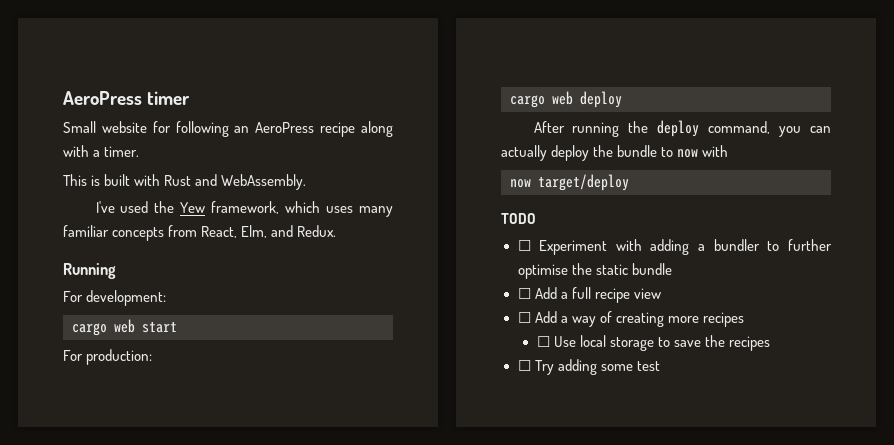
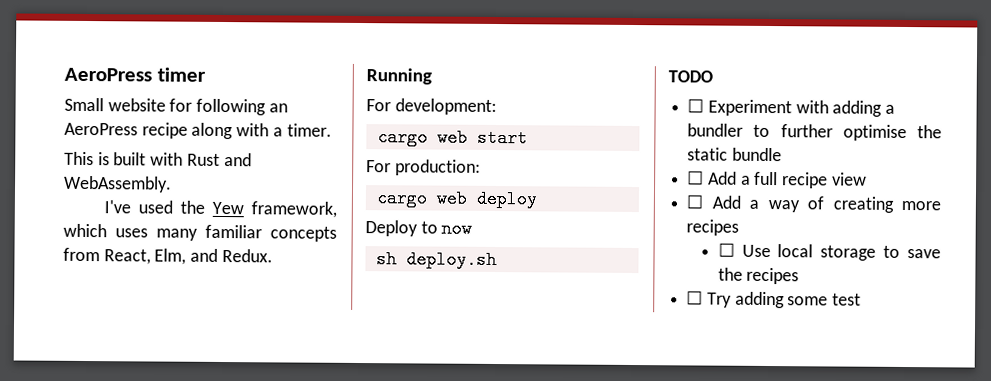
[533,120,832,137] [501,145,658,161] After running the deploy command, you can actually deploy the bundle -> [365,220,418,237] Deploy
[702,145,729,157] [510,174,629,191] with // now target/deploy -> [375,250,497,270] // sh deploy.sh

